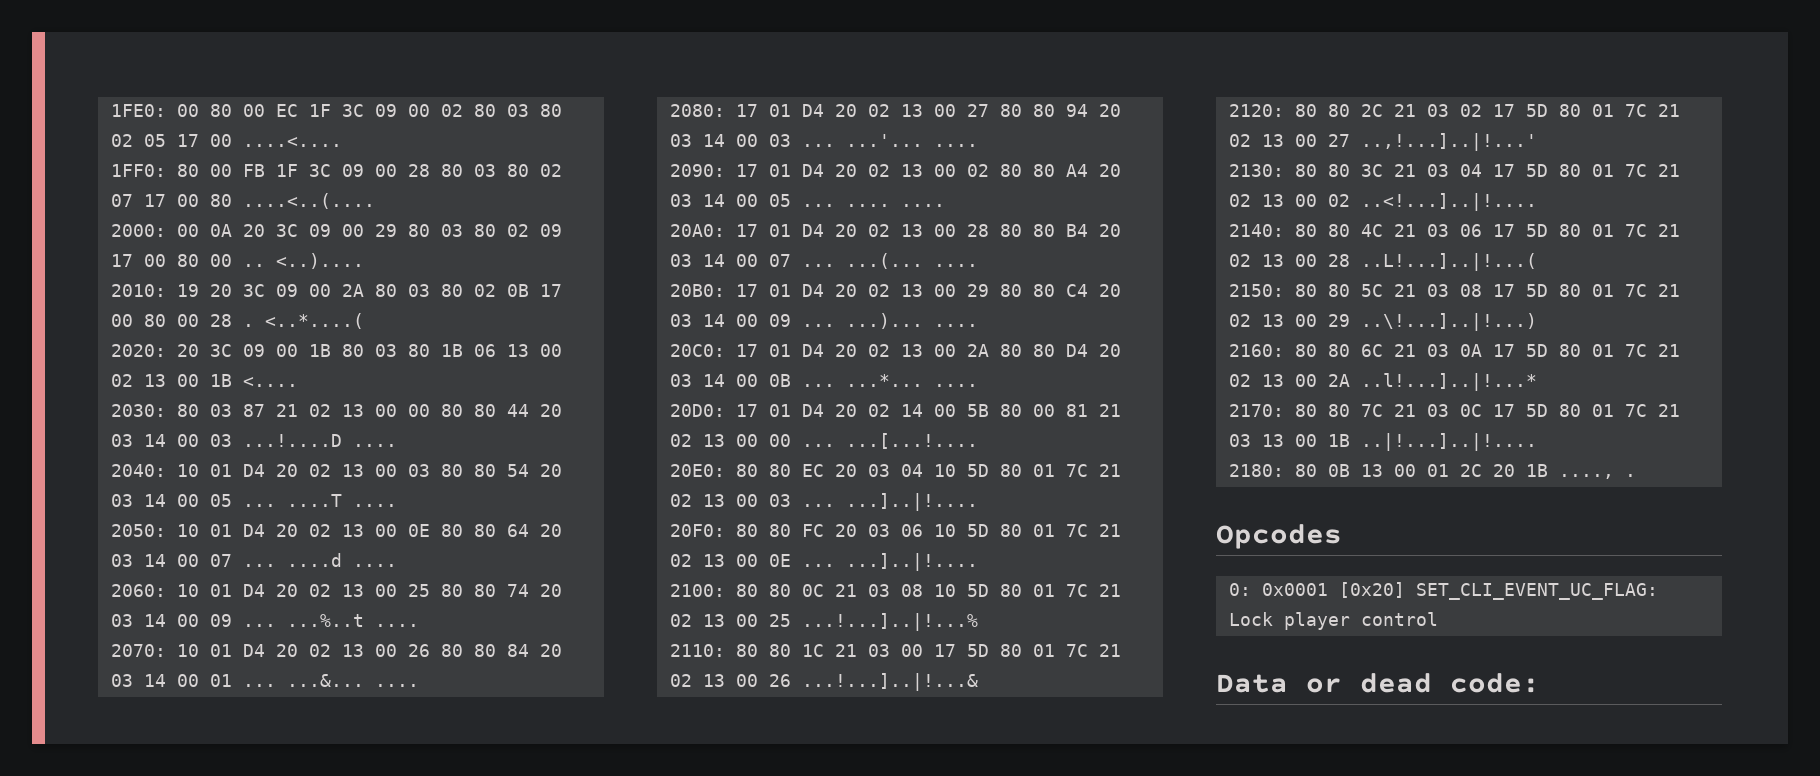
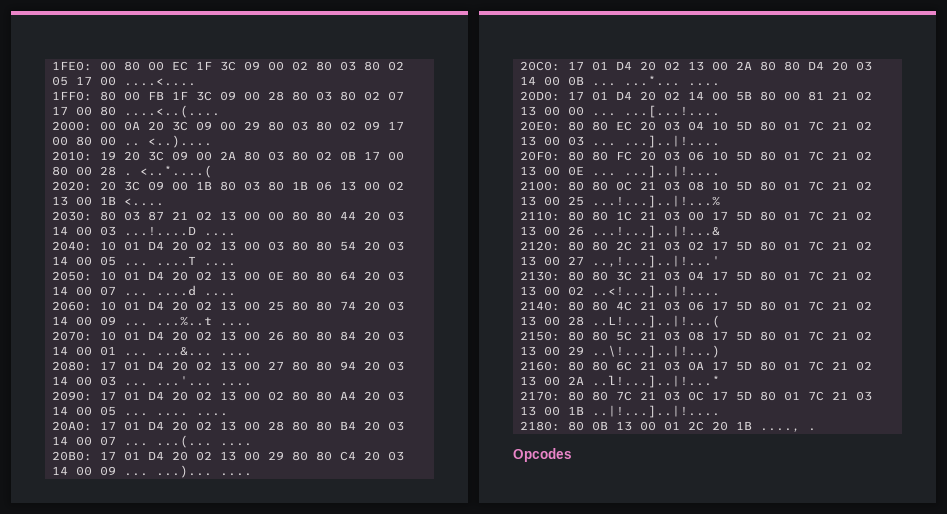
[1229,582,1659,600] [1229,612,1439,630] [1216,673,1540,693] // 0: 0x0001 [0x20] SET_CLI_EVENT_UC_FLAG: Lock player control // Data or dead code: -> (572, 455) none

